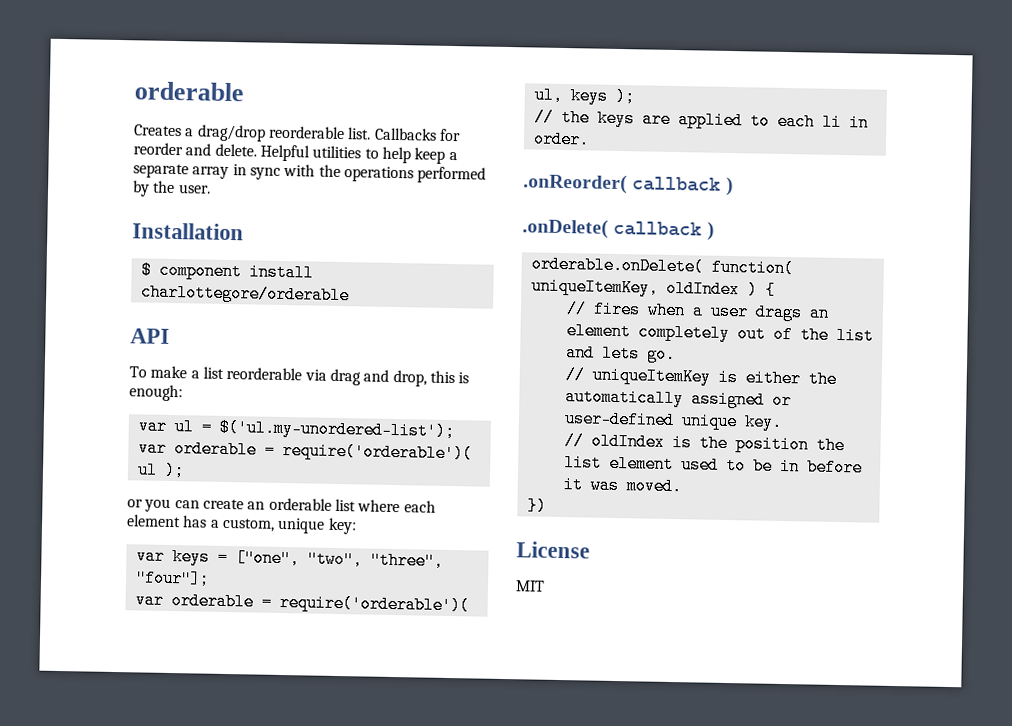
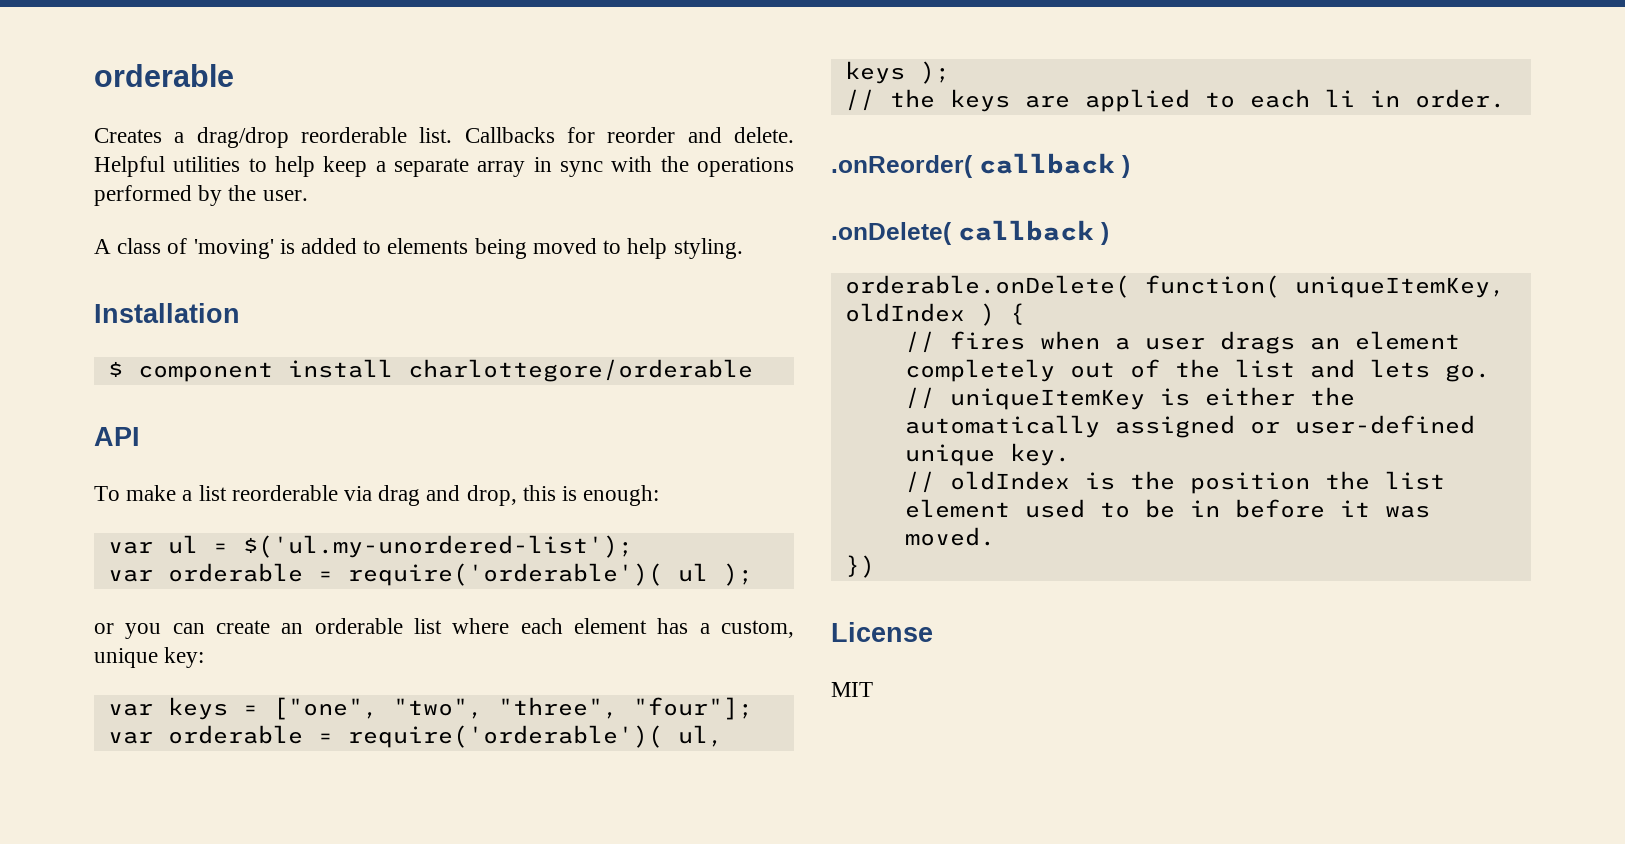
(211, 189) none -> [94,238,743,259] // A class of 'moving' is added to elements being moved to help styling.

